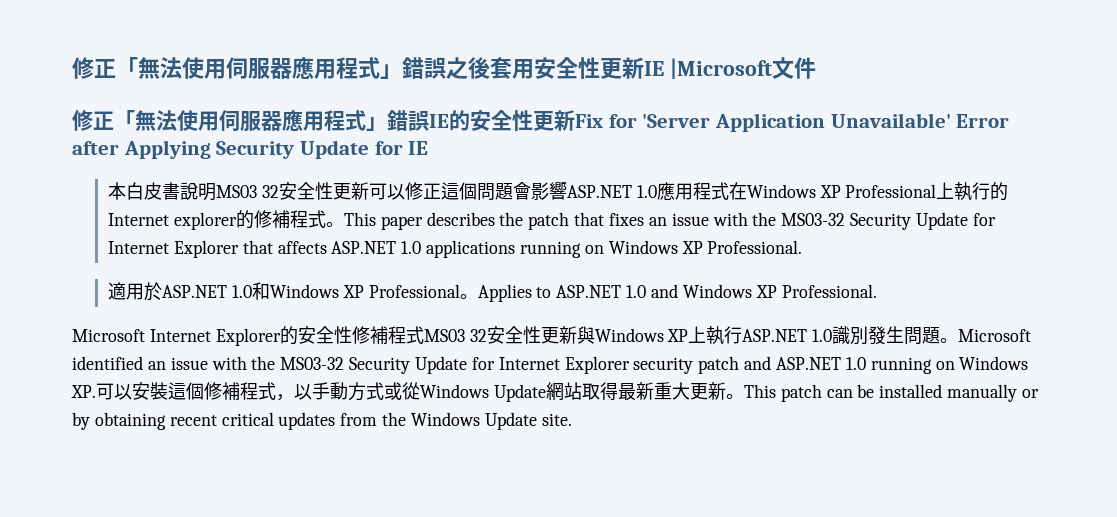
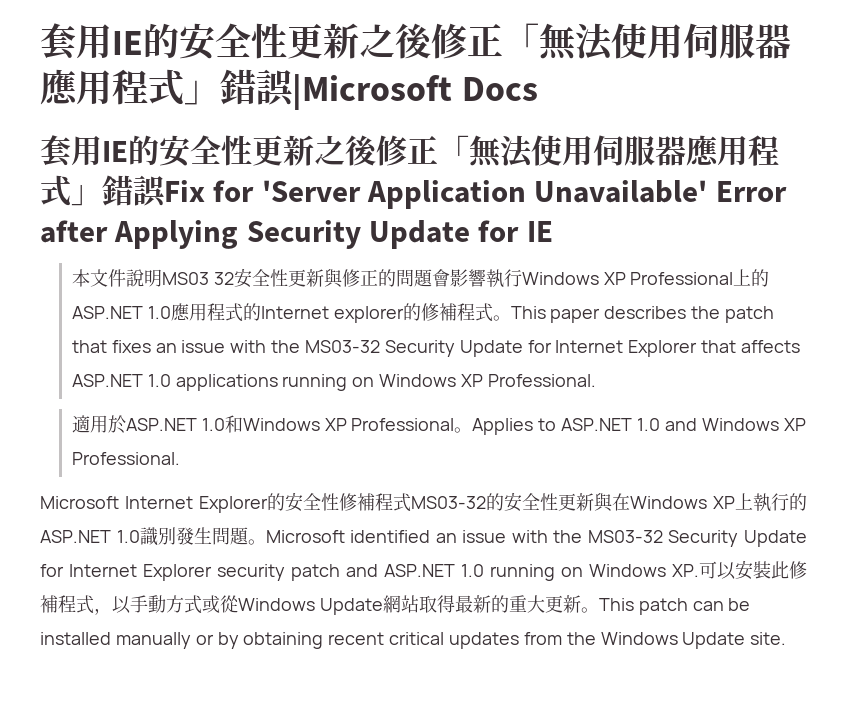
[72,57,816,79] [72,110,575,132] 修正「無法使用伺服器應用程式」錯誤之後套用安全性更新IE |Microsoft文件 // 修正「無法使用伺服器應用程式」錯誤IE的安全性更新 -> [40,23,791,61] [40,69,538,110] [40,135,779,168] [40,175,166,208] 套用IE的安全性更新之後修正「無法使用伺服器應用程式」錯誤|Microsoft Docs // 套用IE的安全性更新之後修正「無法使用伺服器應用程式」錯誤
[125,182,180,200] 白皮書 -> [89,269,126,287] 文件
[368,182,991,201] 可以修正這個問題會影響ASP.NET 1.0應用程式在Windows XP Professional上執行 -> [323,268,770,288] [71,303,243,322] 與修正的問題會影響執行Windows XP Professional上的ASP.NET 1.0應用程式
[423,326,595,344] MS03 32安全性更新與 -> [411,492,630,512] MS03-32的安全性更新與在
(743, 335) none -> [789,493,807,511] 的
[168,382,204,400] 這個 -> [771,561,789,579] 此
(654, 391) none -> [490,595,509,613] 的

